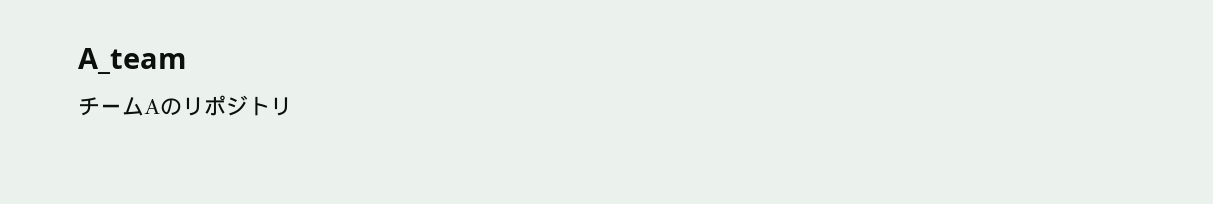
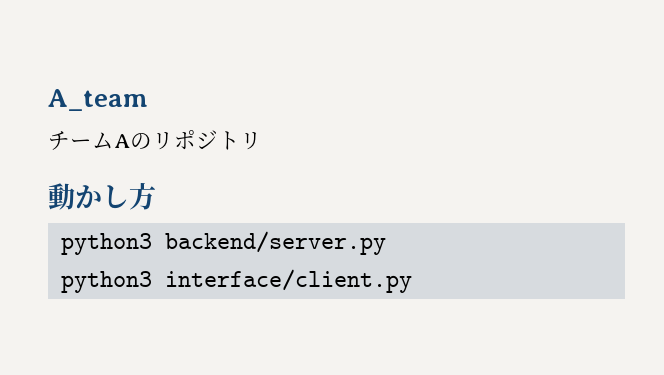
(292, 106) none -> [48,182,156,210] [60,231,386,255] [60,269,412,293] // 動かし方 // python3 backend/server.py // python3 interface/client.py

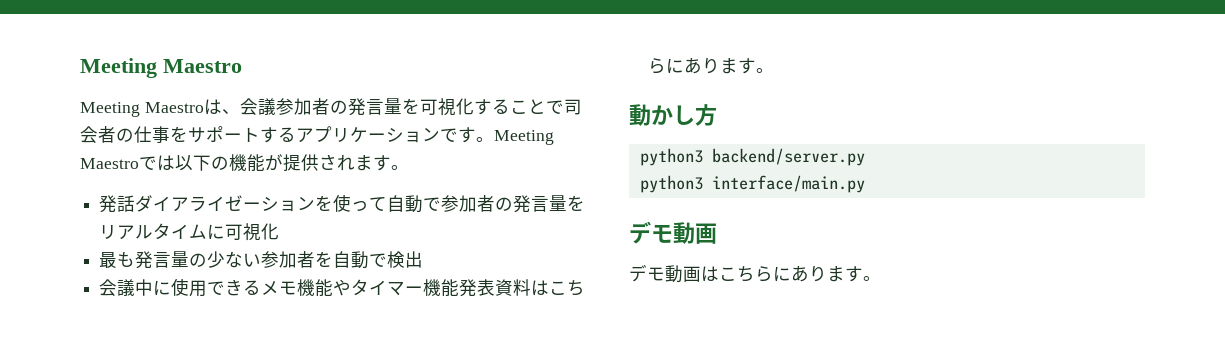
[48,89,148,111] [48,130,262,150] A_team // チームAのリポジトリ -> [80,58,242,78] [80,98,582,117] [80,126,554,145] [80,154,409,172] [99,194,586,213] [99,223,280,241] [99,251,424,269] [99,278,586,297] [648,57,775,74] Meeting Maestro // Meeting Maestroは、会議参加者の発言量を可視化することで司会者の仕事をサポートするアプリケーションです。Meeting Maestroでは以下の機能が提供されます。 // 発話ダイアライゼーションを使って自動で参加者の発言量をリアルタイムに可視化 // 最も発言量の少ない参加者を自動で検出 // 会議中に使用できるメモ機能やタイマー機能発表資料はこちらにあります。
[164,269,412,293] interface/client.py -> [711,175,865,193] [629,221,717,244] [629,264,881,283] interface/main.py // デモ動画 // デモ動画はこちらにあります。

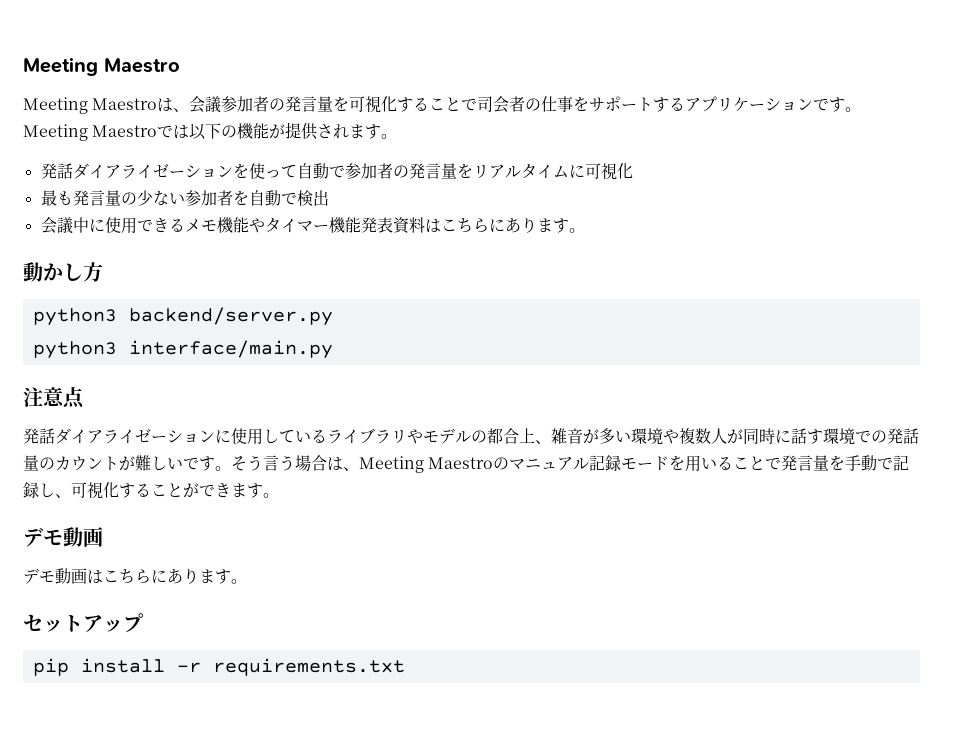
(865, 184) none -> [23,387,85,409] [23,428,919,445] [23,455,910,473] [23,482,279,499] // 注意点 // 発話ダイアライゼーションに使用しているライブラリやモデルの都合上、雑音が多い環境や複数人が同時に話す環境での発話量のカウントが難しいです。そう言う場合は、Meeting Maestroのマニュアル記録モードを用いることで発言量を手動で記録し、可視化することができます。
(881, 278) none -> [23,613,143,633] [32,658,405,676] // セットアップ // pip install -r requirements.txt

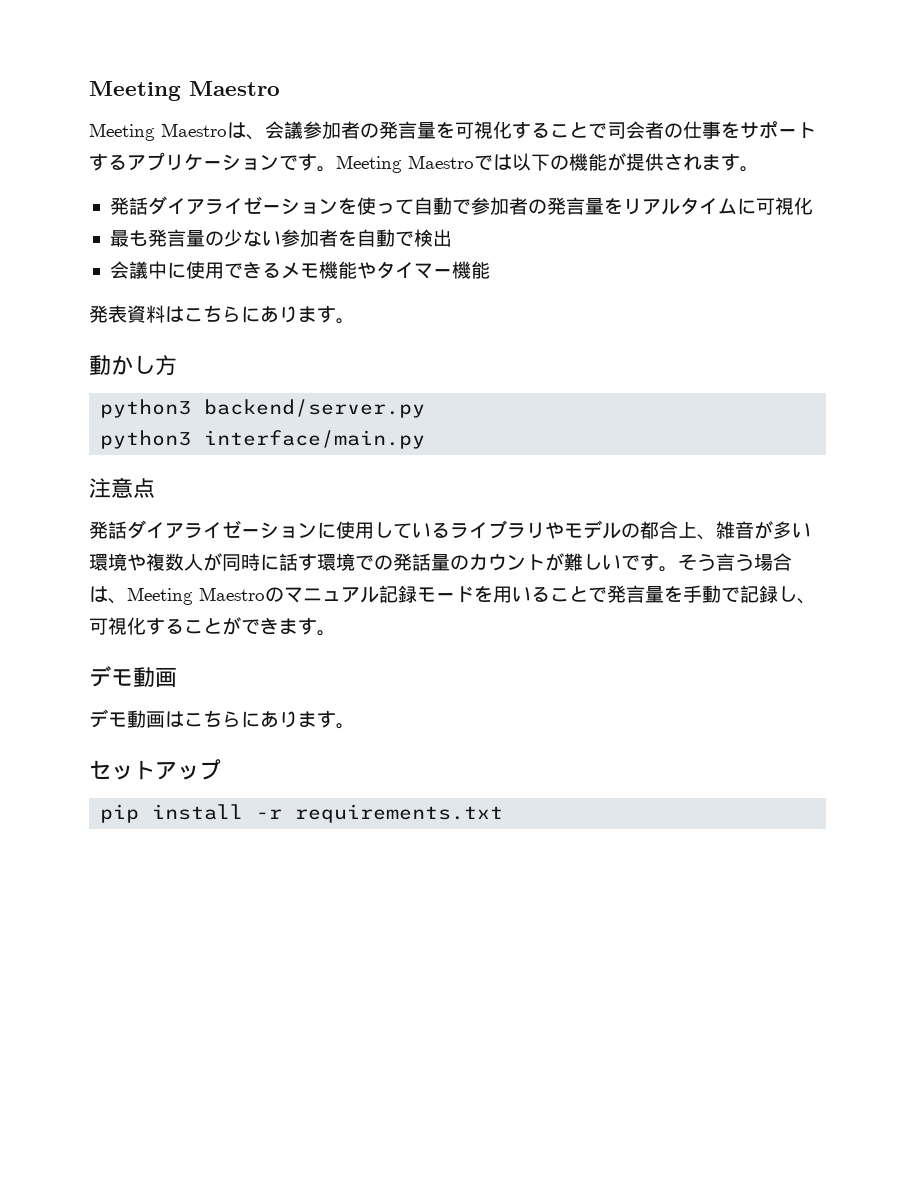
(361, 225) none -> (490, 270) //

